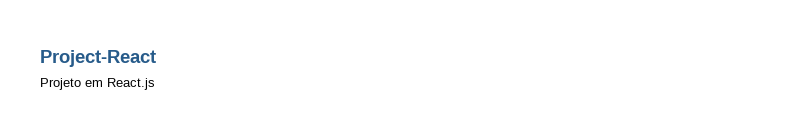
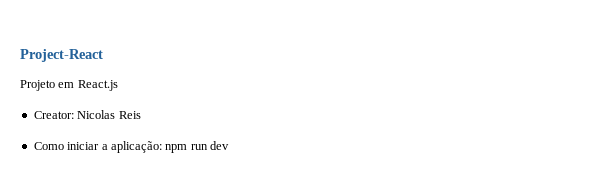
(155, 84) none -> [33,110,141,119] [33,141,229,153] // Creator: Nicolas Reis // Como iniciar a aplicação: npm run dev

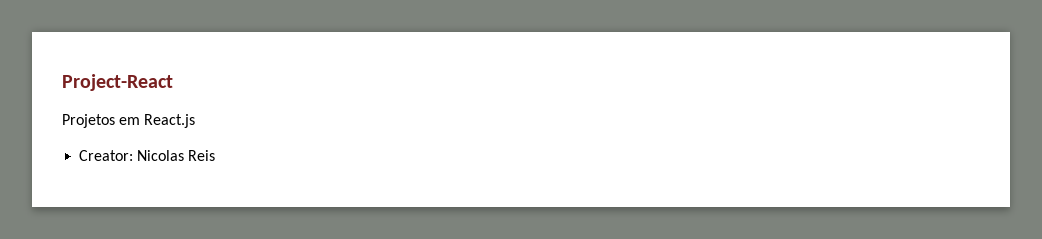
[20,80,55,91] Projeto -> [62,114,115,128] Projetos
[33,141,229,153] // Como iniciar a aplicação: npm run dev -> (216, 155) none

